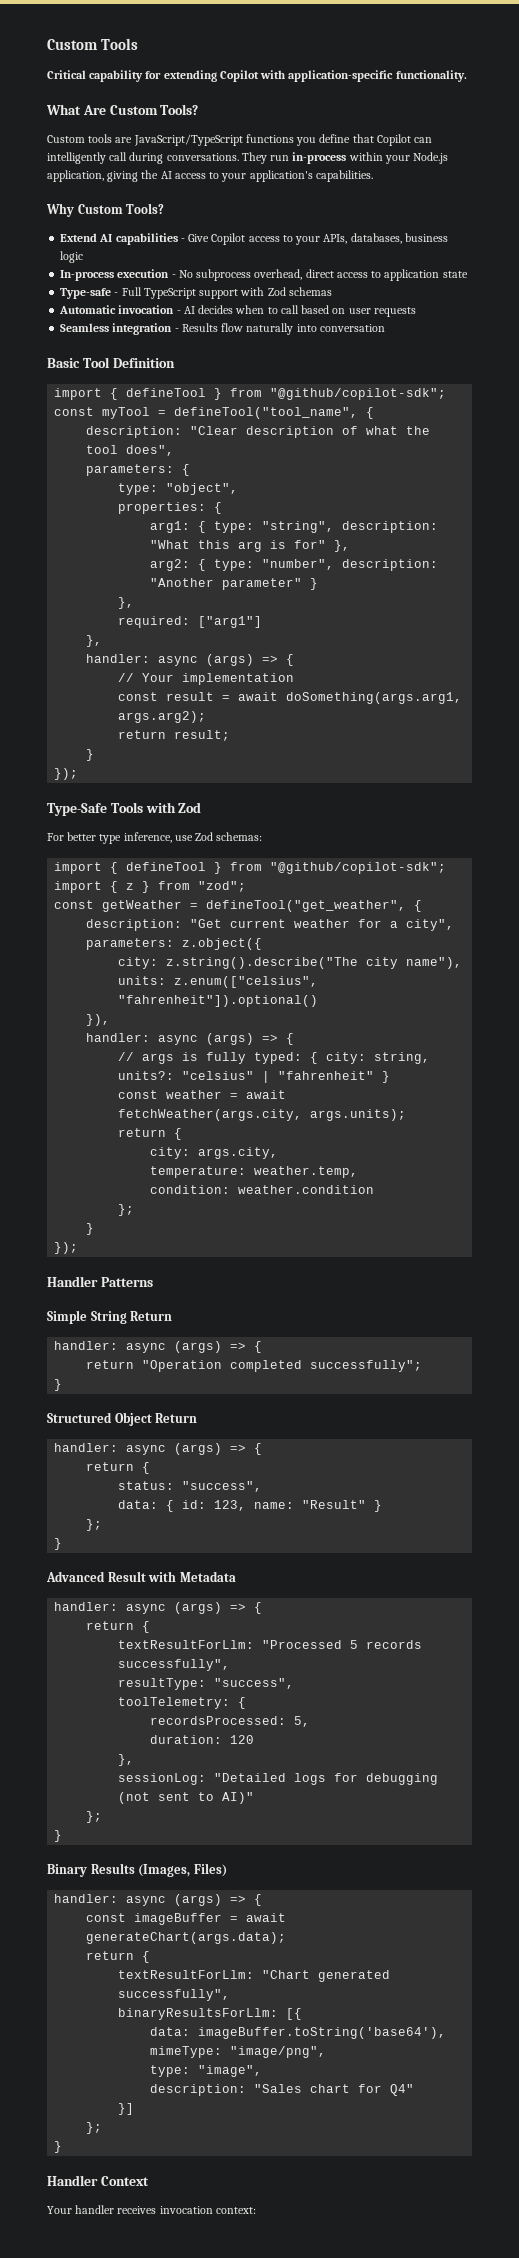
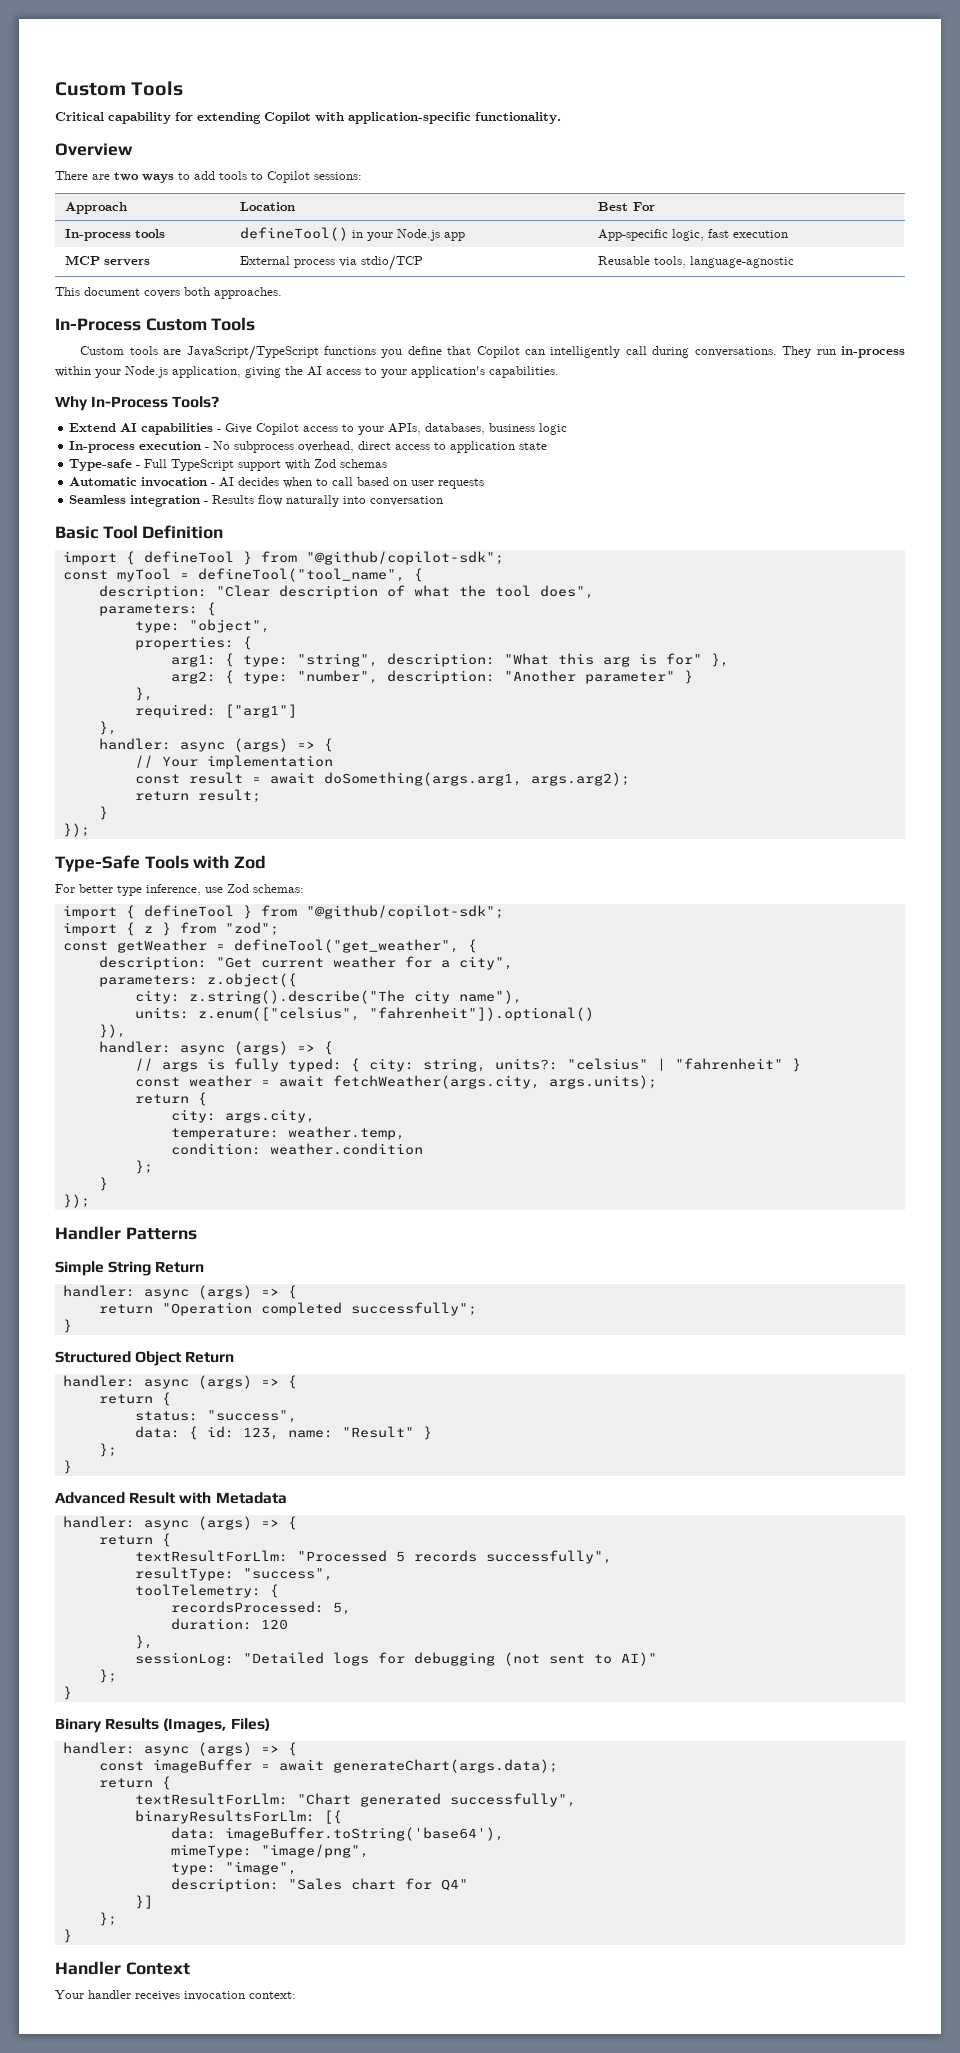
[46,104,199,115] What Are Custom Tools? -> [55,143,133,156] [55,171,362,183] [64,202,127,214] [239,202,295,211] [597,202,655,211] [64,229,165,241] [239,227,465,241] [597,229,788,241] [64,255,150,266] [239,255,423,271] [597,256,794,268] [55,287,282,299] [55,317,256,331] Overview // There are two ways to add tools to Copilot sessions: // Approach | Location | Best For // In-process tools | defineTool() in your Node.js app | App-specific logic, fast execution // MCP servers | External process via stdio/TCP | Reusable tools, language-agnostic // This document covers both approaches. // In-Process Custom Tools
[77,204,123,214] Custom -> [91,396,169,408] In-Process

